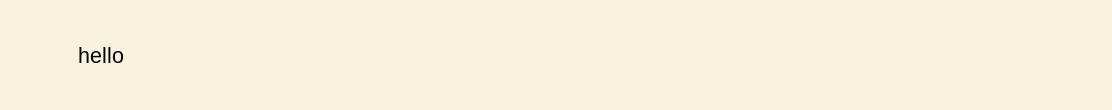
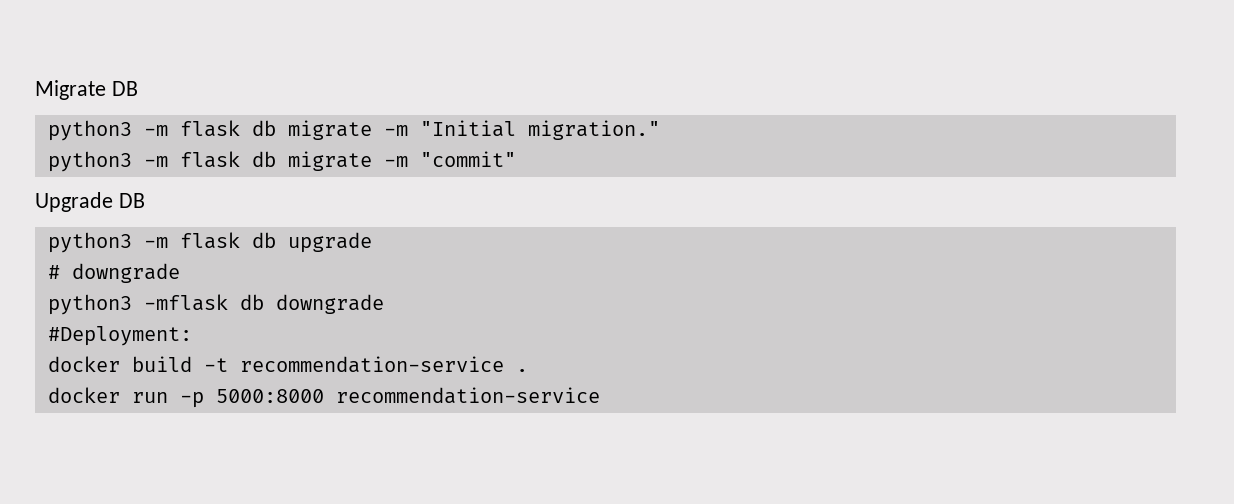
[78,47,124,63] hello -> [35,80,138,100] [47,120,660,141] [47,151,516,172] [35,192,145,212] [47,232,372,253] [47,263,180,283] [47,294,384,315] [47,326,192,346] [47,356,528,373] [47,387,600,408] Migrate DB // python3 -m flask db migrate -m "Initial migration." // python3 -m flask db migrate -m "commit" // Upgrade DB // python3 -m flask db upgrade // # downgrade // python3 -mflask db downgrade // #Deployment: // docker build -t recommendation-service . // docker run -p 5000:8000 recommendation-service

